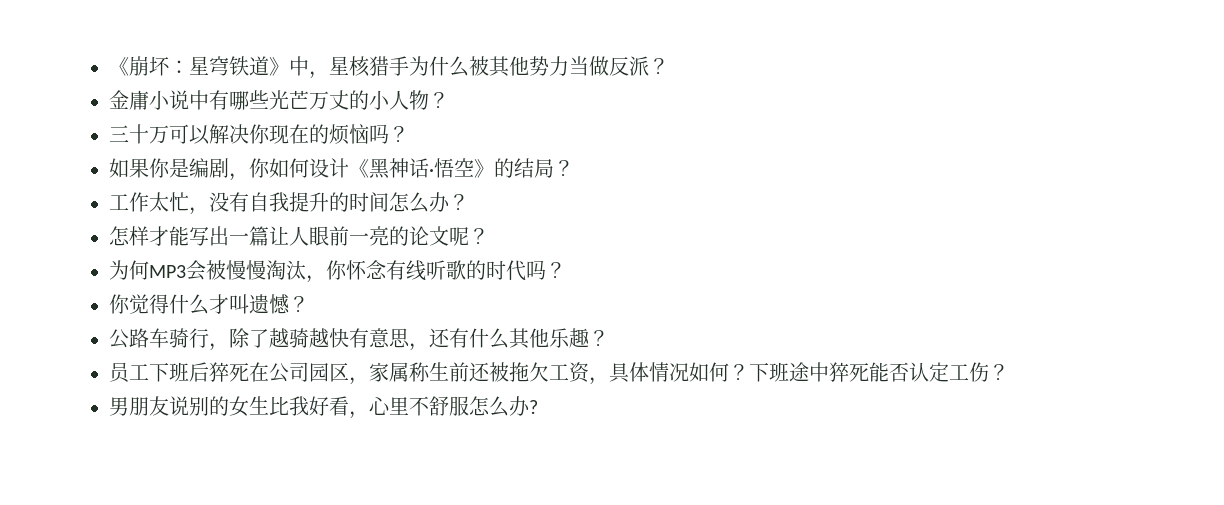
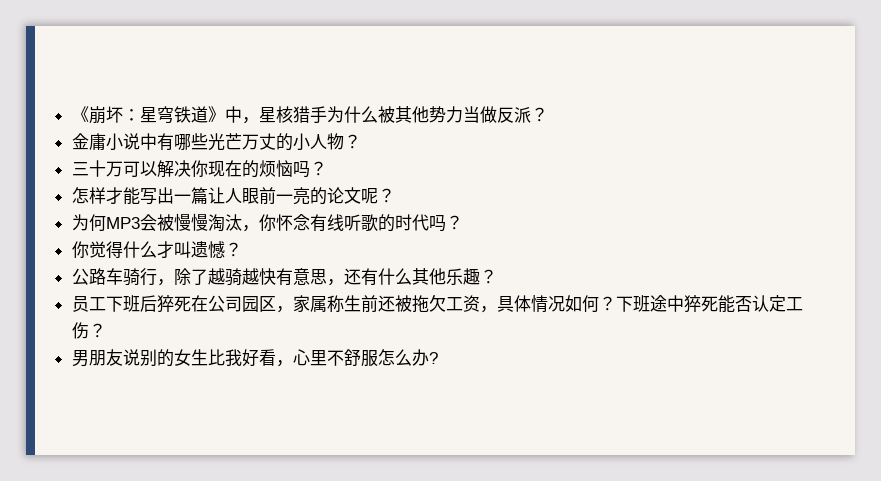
[109,158,574,181] [109,192,469,215] // 如果你是编剧，你如何设计《黑神话·悟空》的结局？ // 工作太忙，没有自我提升的时间怎么办？ -> (327, 168) none

